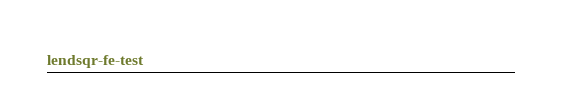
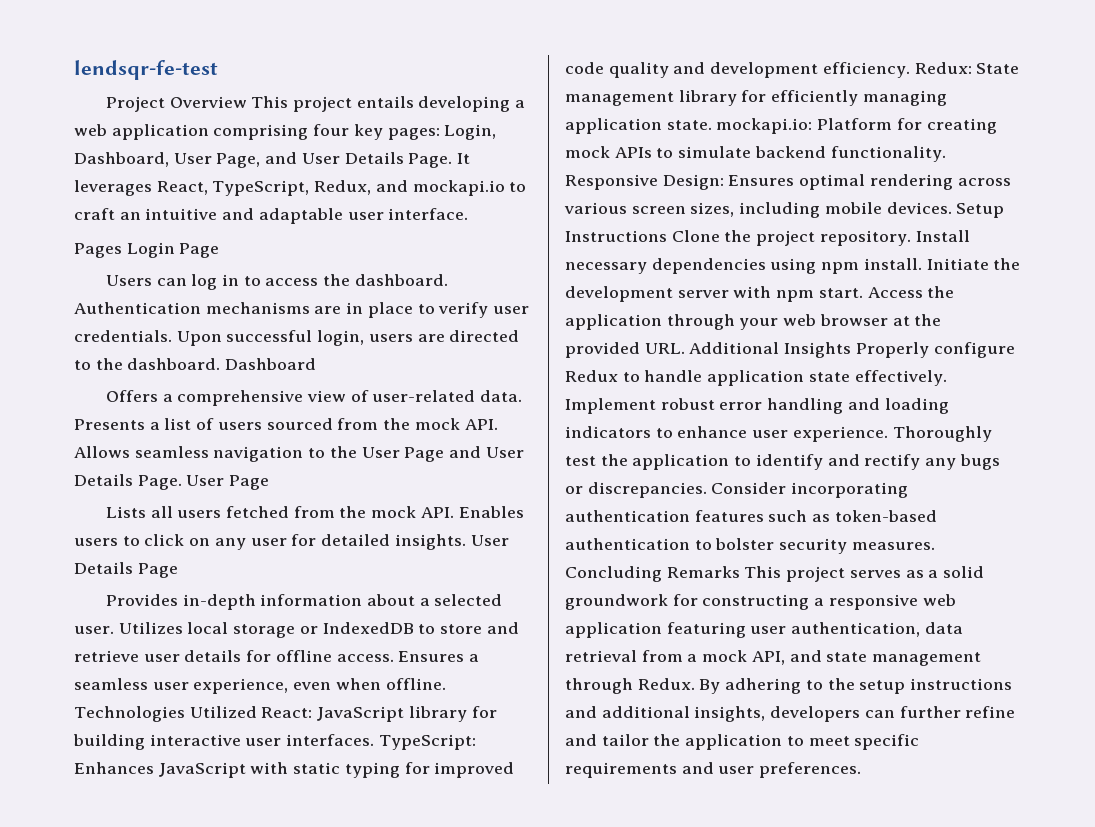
(144, 61) none -> [105,96,526,112] [74,124,497,140] [74,152,471,168] [74,180,527,196] [74,208,469,224] [74,242,220,258] [105,274,448,290] [74,302,530,318] [74,330,520,346] [74,358,317,370] [105,390,523,406] [74,418,498,430] [74,446,524,462] [74,474,270,490] [105,506,524,518] [74,534,509,550] [74,562,178,578] [105,594,503,610] [74,622,519,638] [74,650,480,662] [74,678,446,694] [74,706,497,722] [73,734,476,750] [74,762,515,778] [565,62,1020,78] [565,90,947,106] [565,118,997,134] [565,146,946,162] [565,174,1011,190] [564,202,1005,218] [565,230,970,246] [565,258,1021,274] [565,286,955,302] [565,314,942,330] [565,342,1015,358] [565,370,947,386] [565,398,949,414] [565,426,992,442] [565,454,1000,470] [565,482,909,498] [565,510,937,522] [565,538,935,554] [565,566,985,582] [565,594,956,610] [565,622,963,638] [565,650,982,666] [565,678,1013,694] [565,706,1016,722] [565,734,920,750] [565,762,862,778] // Project Overview This project entails developing a web application comprising four key pages: Login, Dashboard, User Page, and User Details Page. It leverages React, TypeScript, Redux, and mockapi.io to craft an intuitive and adaptable user interface. // Pages Login Page // Users can log in to access the dashboard. Authentication mechanisms are in place to verify user credentials. Upon successful login, users are directed to the dashboard. Dashboard // Offers a comprehensive view of user-related data. Presents a list of users sourced from the mock API. Allows seamless navigation to the User Page and User Details Page. User Page // Lists all users fetched from the mock API. Enables users to click on any user for detailed insights. User Details Page // Provides in-depth information about a selected user. Utilizes local storage or IndexedDB to store and retrieve user details for offline access. Ensures a seamless user experience, even when offline. Technologies Utilized React: JavaScript library for building interactive user interfaces. TypeScript: Enhances JavaScript with static typing for improved code quality and development efficiency. Redux: State management library for efficiently managing application state. mockapi.io: Platform for creating mock APIs to simulate backend functionality. Responsive Design: Ensures optimal rendering across various screen sizes, including mobile devices. Setup Instructions Clone the project repository. Install necessary dependencies using npm install. Initiate the development server with npm start. Access the application through your web browser at the provided URL. Additional Insights Properly configure Redux to handle application state effectively. Implement robust error handling and loading indicators to enhance user experience. Thoroughly test the application to identify and rectify any bugs or discrepancies. Consider incorporating authentication features such as token-based authentication to bolster security measures. Concluding Remarks This project serves as a solid groundwork for constructing a responsive web application featuring user authentication, data retrieval from a mock API, and state management through Redux. By adhering to the setup instructions and additional insights, developers can further refine and tailor the application to meet specific requirements and user preferences.

